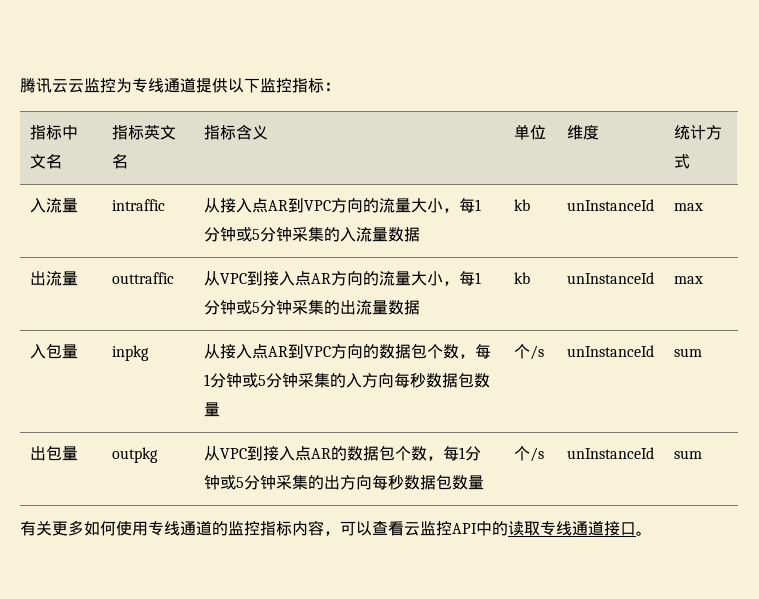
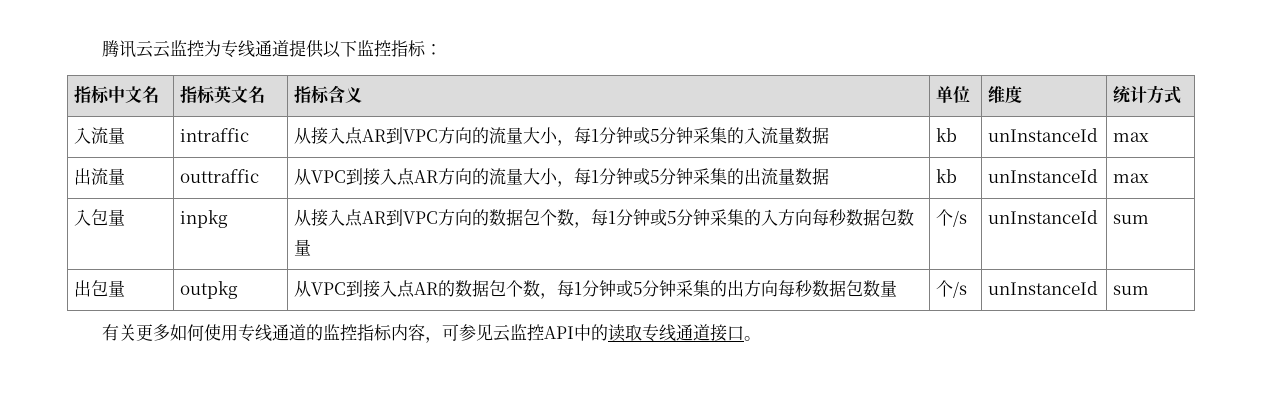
[356,521,404,536] 以查看 -> [458,324,493,341] 参见

